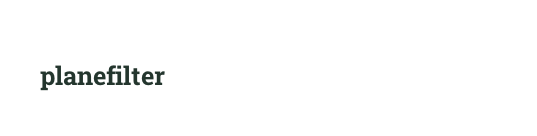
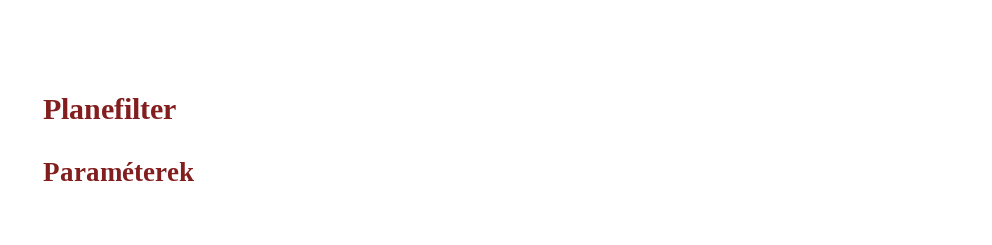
[40,65,165,91] planefilter -> [43,98,176,119] [43,162,194,181] Planefilter // Paraméterek

